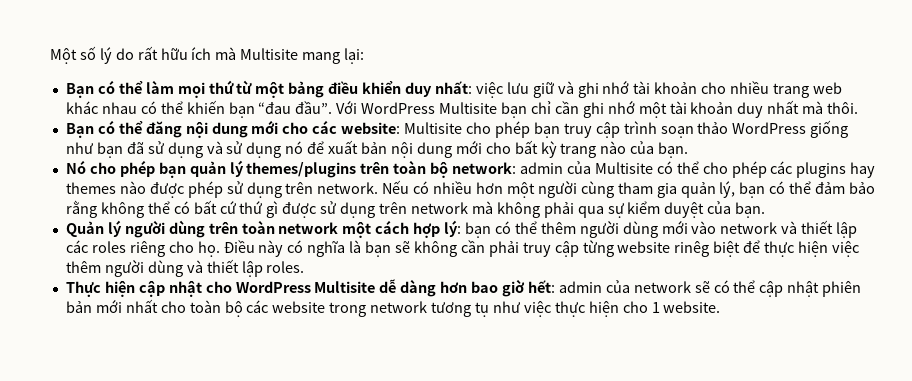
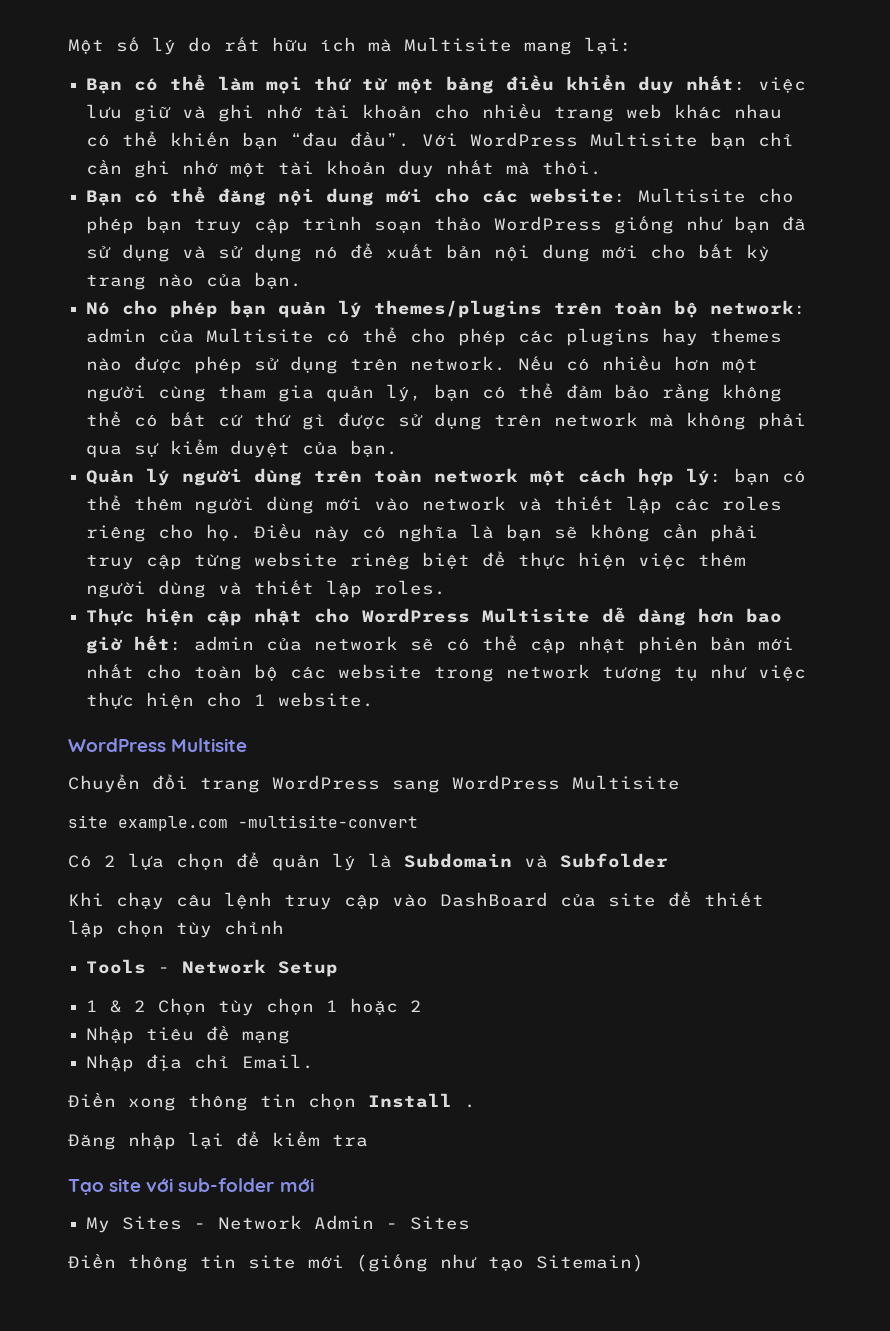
(721, 307) none -> [68,738,248,752] [68,774,680,793] [68,815,418,831] [68,852,668,871] [68,891,764,910] [68,920,284,938] [86,959,339,977] [86,998,423,1016] [86,1026,291,1044] [86,1054,315,1072] [67,1093,476,1111] [67,1131,368,1150] [68,1178,314,1195] [86,1215,471,1233] [67,1254,644,1272] // WordPress Multisite // Chuyển đổi trang WordPress sang WordPress Multisite // site example.com -multisite-convert // Có 2 lựa chọn để quản lý là Subdomain và Subfolder // Khi chạy câu lệnh truy cập vào DashBoard của site để thiết lập chọn tùy chỉnh // Tools - Network Setup // 1 & 2 Chọn tùy chọn 1 hoặc 2 // Nhập tiêu đề mạng // Nhập địa chỉ Email. // Điền xong thông tin chọn Install . // Đăng nhập lại để kiểm tra // Tạo site với sub-folder mới // My Sites - Network Admin - Sites // Điền thông tin site mới (giống như tạo Sitemain)

